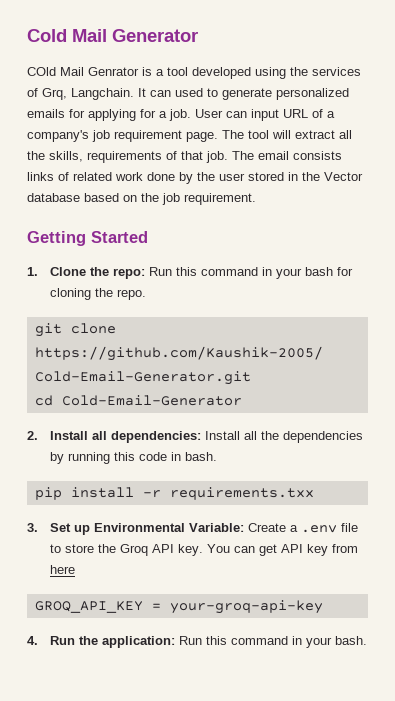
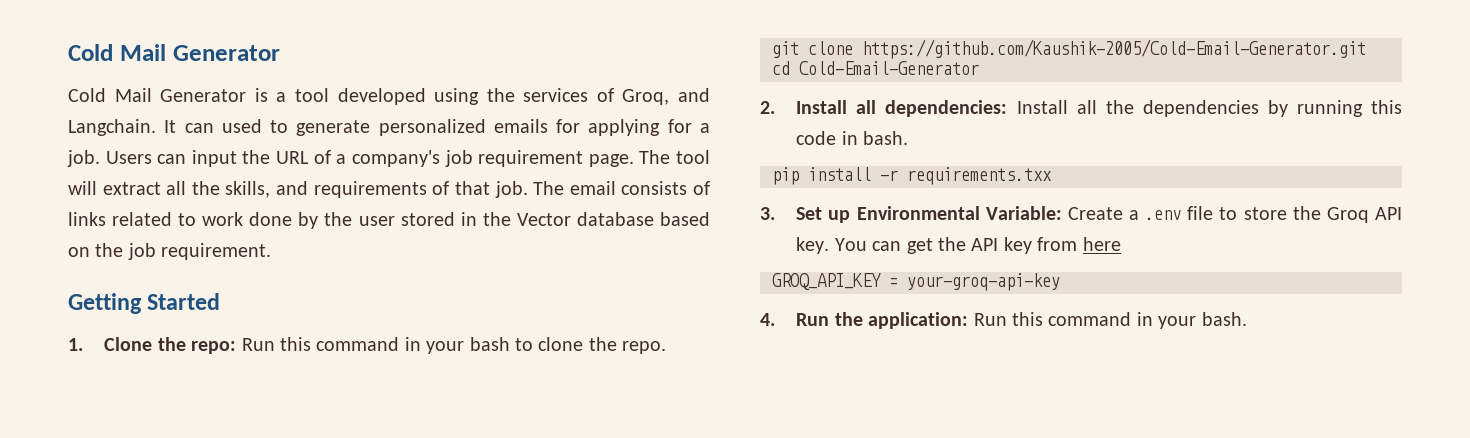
[27,67,139,76] COld Mail Genrator -> [68,88,247,102] Cold Mail Generator
[42,88,67,100] Grq, -> [622,88,711,105] Groq, and
[195,109,223,118] User -> [105,151,152,164] Users
(279, 115) none -> [242,150,271,164] the
(83, 156) none -> [276,181,309,195] and
[27,172,112,181] links of related -> [692,181,710,195] [68,212,197,226] of links related to
[337,267,354,276] [50,288,92,300] for cloning -> [514,337,584,351] to clone
(278, 550) none -> [937,237,966,251] the

